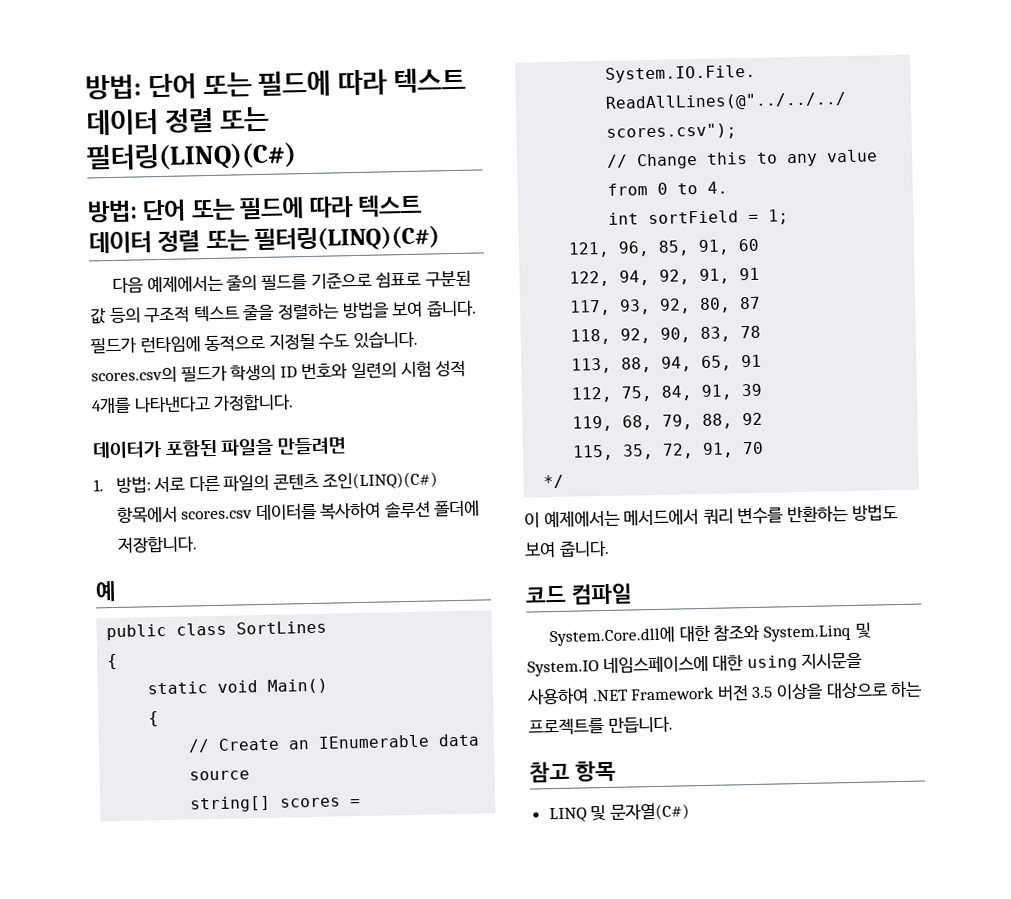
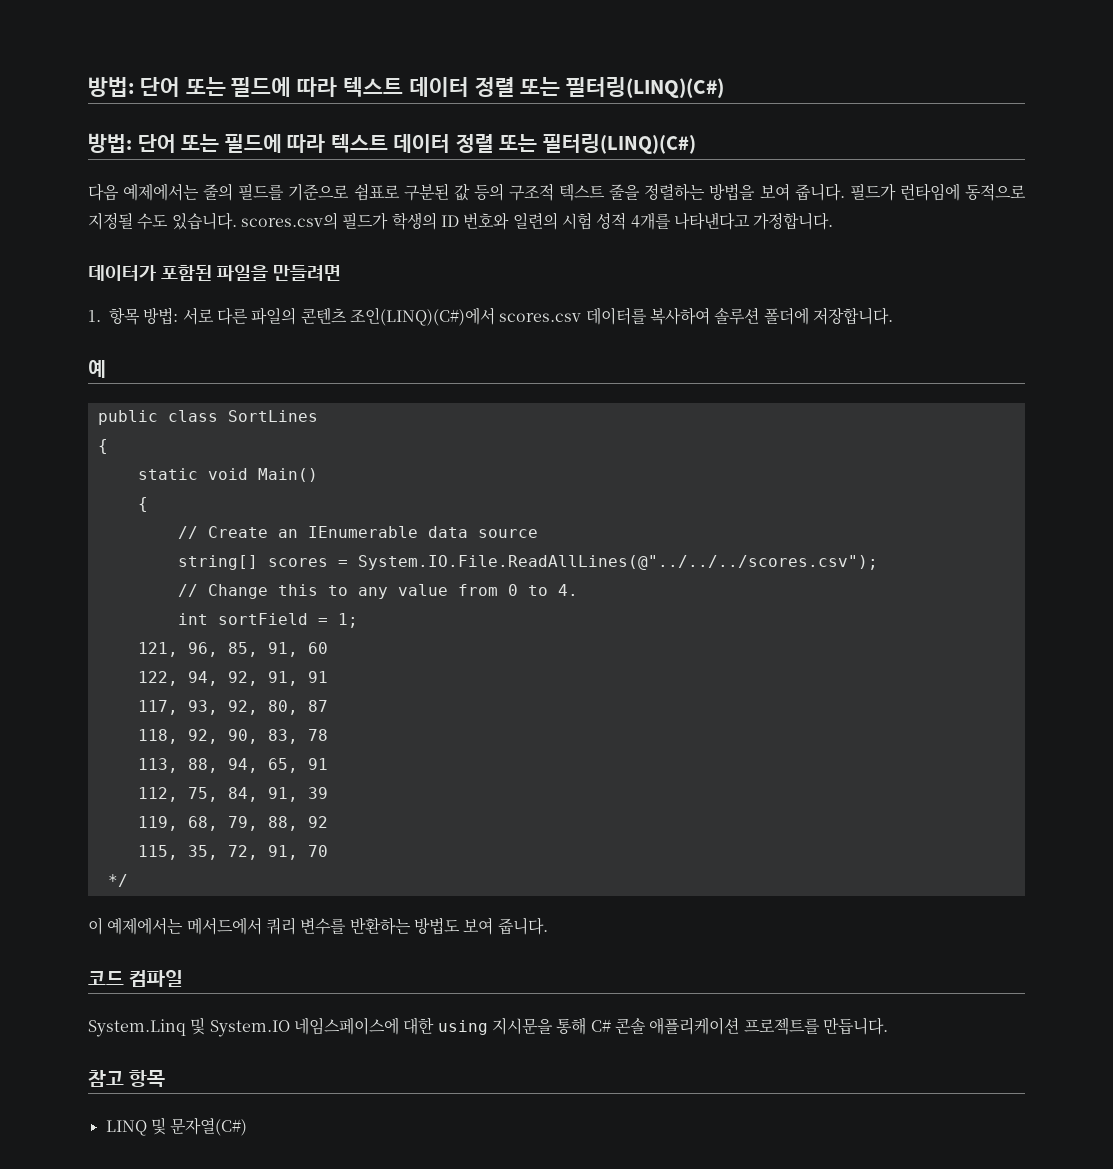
(104, 485) none -> [109,307,141,325] 항목
[322,471,439,490] [116,505,178,523] 조인(LINQ)(C#) 항목에서 -> [349,307,495,326] 조인(LINQ)(C#)에서
[549,624,761,647] System.Core.dll에 대한 참조와 -> (184, 978) none
[526,680,923,705] 사용하여 .NET Framework 버전 3.5 이상을 대상으로 하는 -> [556,1017,740,1035] 통해 C# 콘솔 애플리케이션

